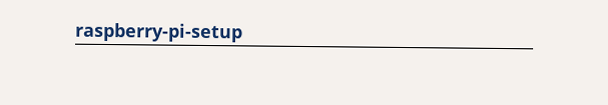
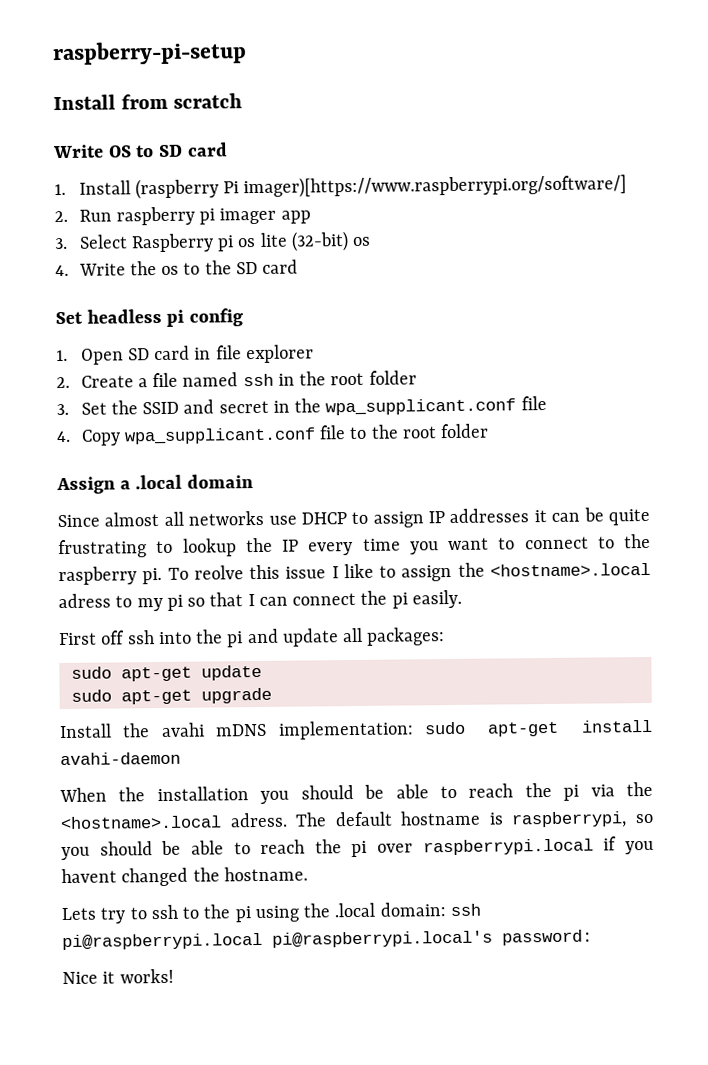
(243, 32) none -> [53,93,243,111] [52,142,228,159] [54,174,628,200] [54,206,311,226] [54,231,372,253] [55,259,299,277] [55,308,244,327] [56,344,314,365] [56,370,417,389] [56,396,547,416] [56,423,490,446] [56,474,255,495] [57,507,650,528] [58,533,651,559] [58,562,651,586] [58,589,462,612] [59,627,446,648] [70,664,262,682] [70,687,272,705] [59,719,653,740] [60,751,181,766] [59,781,653,804] [60,810,654,830] [61,836,654,861] [61,866,308,887] [61,902,481,924] [62,929,593,951] [62,968,174,985] // Install from scratch // Write OS to SD card // 1. Install (raspberry Pi imager)[https://www.raspberrypi.org/software/] // 2. Run raspberry pi imager app // 3. Select Raspberry pi os lite (32-bit) os // 4. Write the os to the SD card // Set headless pi config // 1. Open SD card in file explorer // 2. Create a file named ssh in the root folder // 3. Set the SSID and secret in the wpa_supplicant.conf file // 4. Copy wpa_supplicant.conf file to the root folder // Assign a .local domain // Since almost all networks use DHCP to assign IP addresses it can be quite frustrating to lookup the IP every time you want to connect to the raspberry pi. To reolve this issue I like to assign the <hostname>.local adress to my pi so that I can connect the pi easily. // First off ssh into the pi and update all packages: // sudo apt-get update // sudo apt-get upgrade // Install the avahi mDNS implementation: sudo apt-get install avahi-daemon // When the installation you should be able to reach the pi via the <hostname>.local adress. The default hostname is raspberrypi, so you should be able to reach the pi over raspberrypi.local if you havent changed the hostname. // Lets try to ssh to the pi using the .local domain: ssh pi@raspberrypi.local pi@raspberrypi.local's password: // Nice it works!

